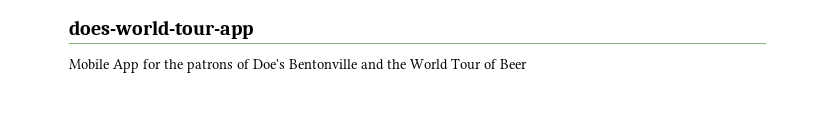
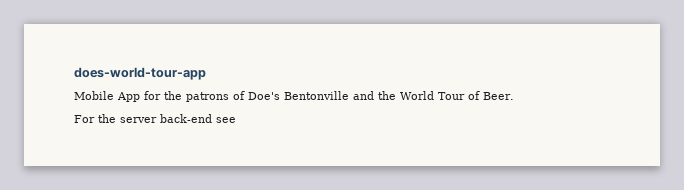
[500,59,527,69] Beer -> [483,92,514,100] [74,114,236,123] Beer. // For the server back-end see

